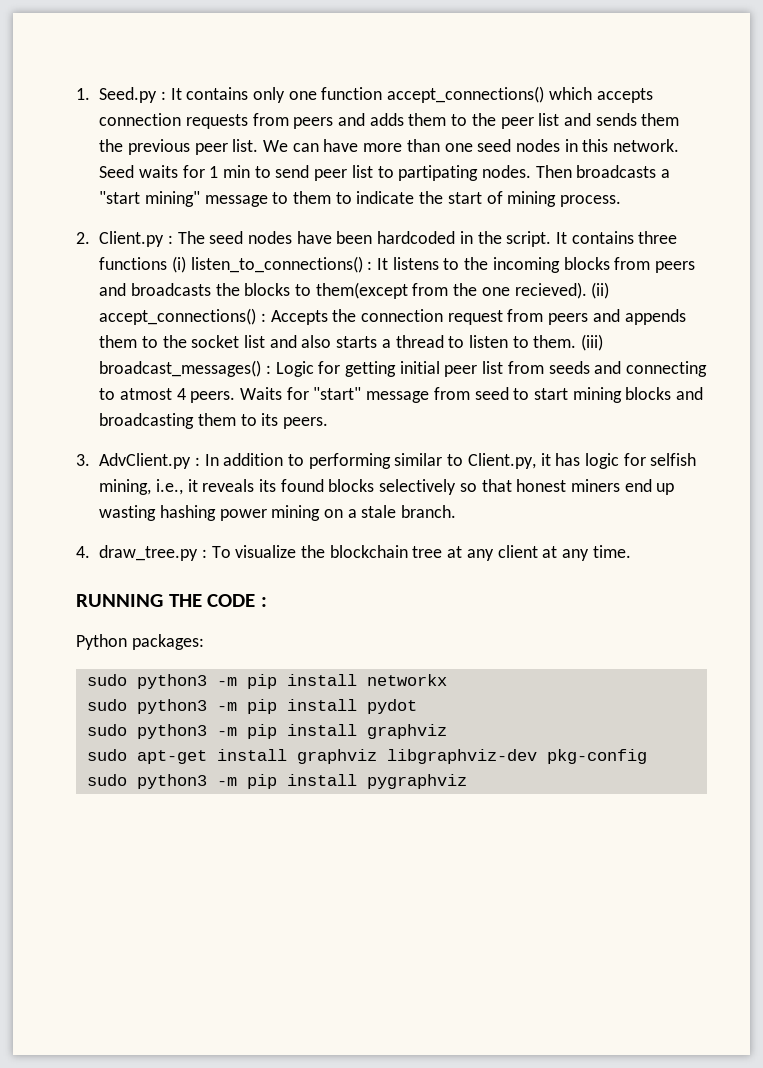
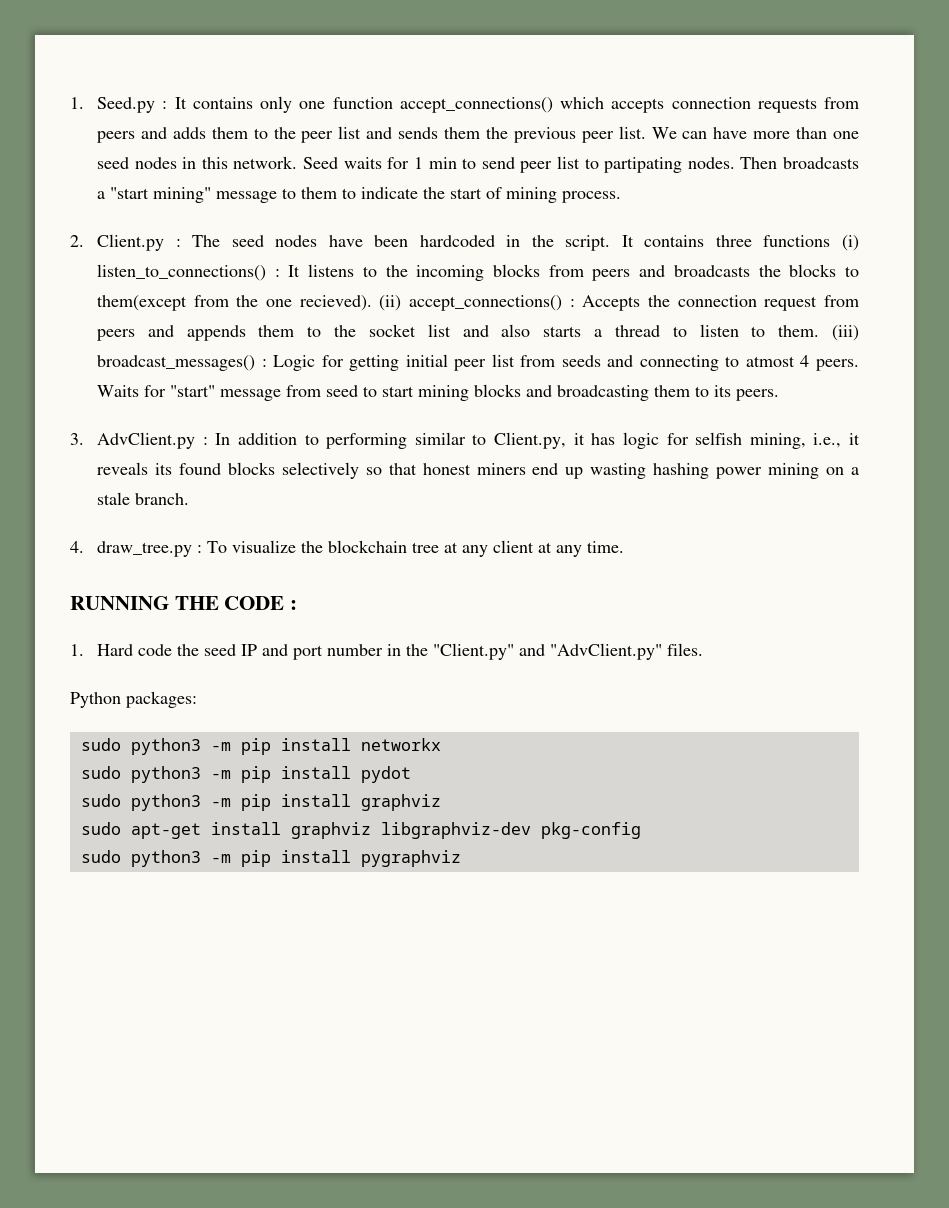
(267, 602) none -> [70,643,704,660] // 1. Hard code the seed IP and port number in the "Client.py" and "AdvClient.py" files.

